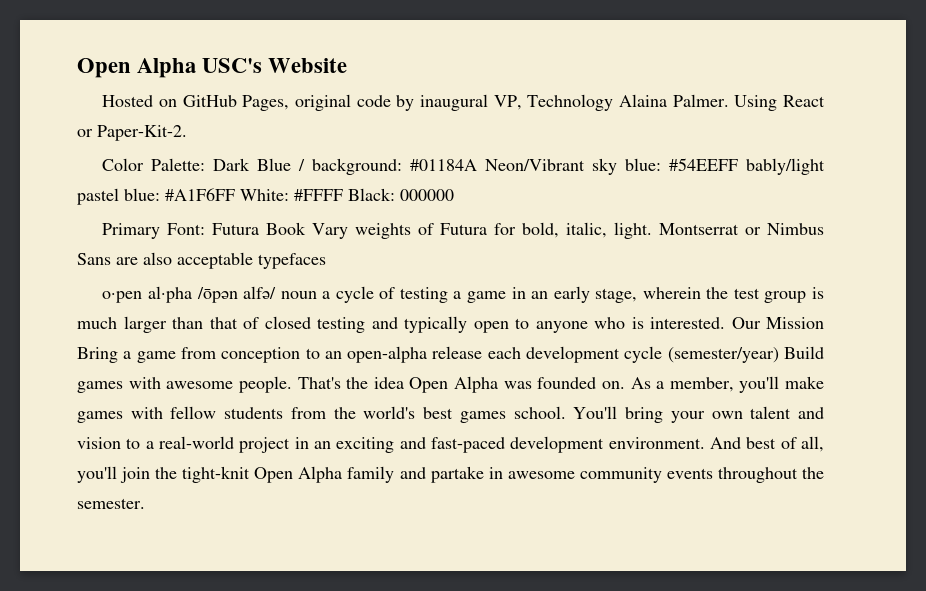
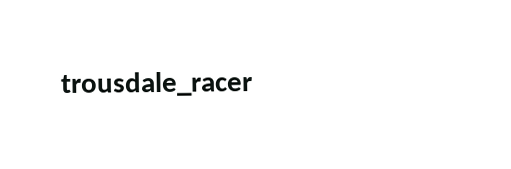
[77,58,348,78] [102,94,825,111] [77,125,187,141] [102,158,826,175] [77,188,454,205] [102,222,824,239] [77,252,326,269] [102,286,824,303] [77,316,824,333] [77,346,824,363] [77,376,824,393] [77,406,825,423] [77,436,825,453] [77,466,824,483] [77,498,145,509] Open Alpha USC's Website // Hosted on GitHub Pages, original code by inaugural VP, Technology Alaina Palmer. Using React or Paper-Kit-2. // Color Palette: Dark Blue / background: #01184A Neon/Vibrant sky blue: #54EEFF bably/light pastel blue: #A1F6FF White: #FFFF Black: 000000 // Primary Font: Futura Book Vary weights of Futura for bold, italic, light. Montserrat or Nimbus Sans are also acceptable typefaces // o·pen al·pha /ōpən alfə/ noun a cycle of testing a game in an early stage, wherein the test group is much larger than that of closed testing and typically open to anyone who is interested. Our Mission Bring a game from conception to an open-alpha release each development cycle (semester/year) Build games with awesome people. That's the idea Open Alpha was founded on. As a member, you'll make games with fellow students from the world's best games school. You'll bring your own talent and vision to a real-world project in an exciting and fast-paced development environment. And best of all, you'll join the tight-knit Open Alpha family and partake in awesome community events throughout the semester. -> [60,71,253,98] trousdale_racer

